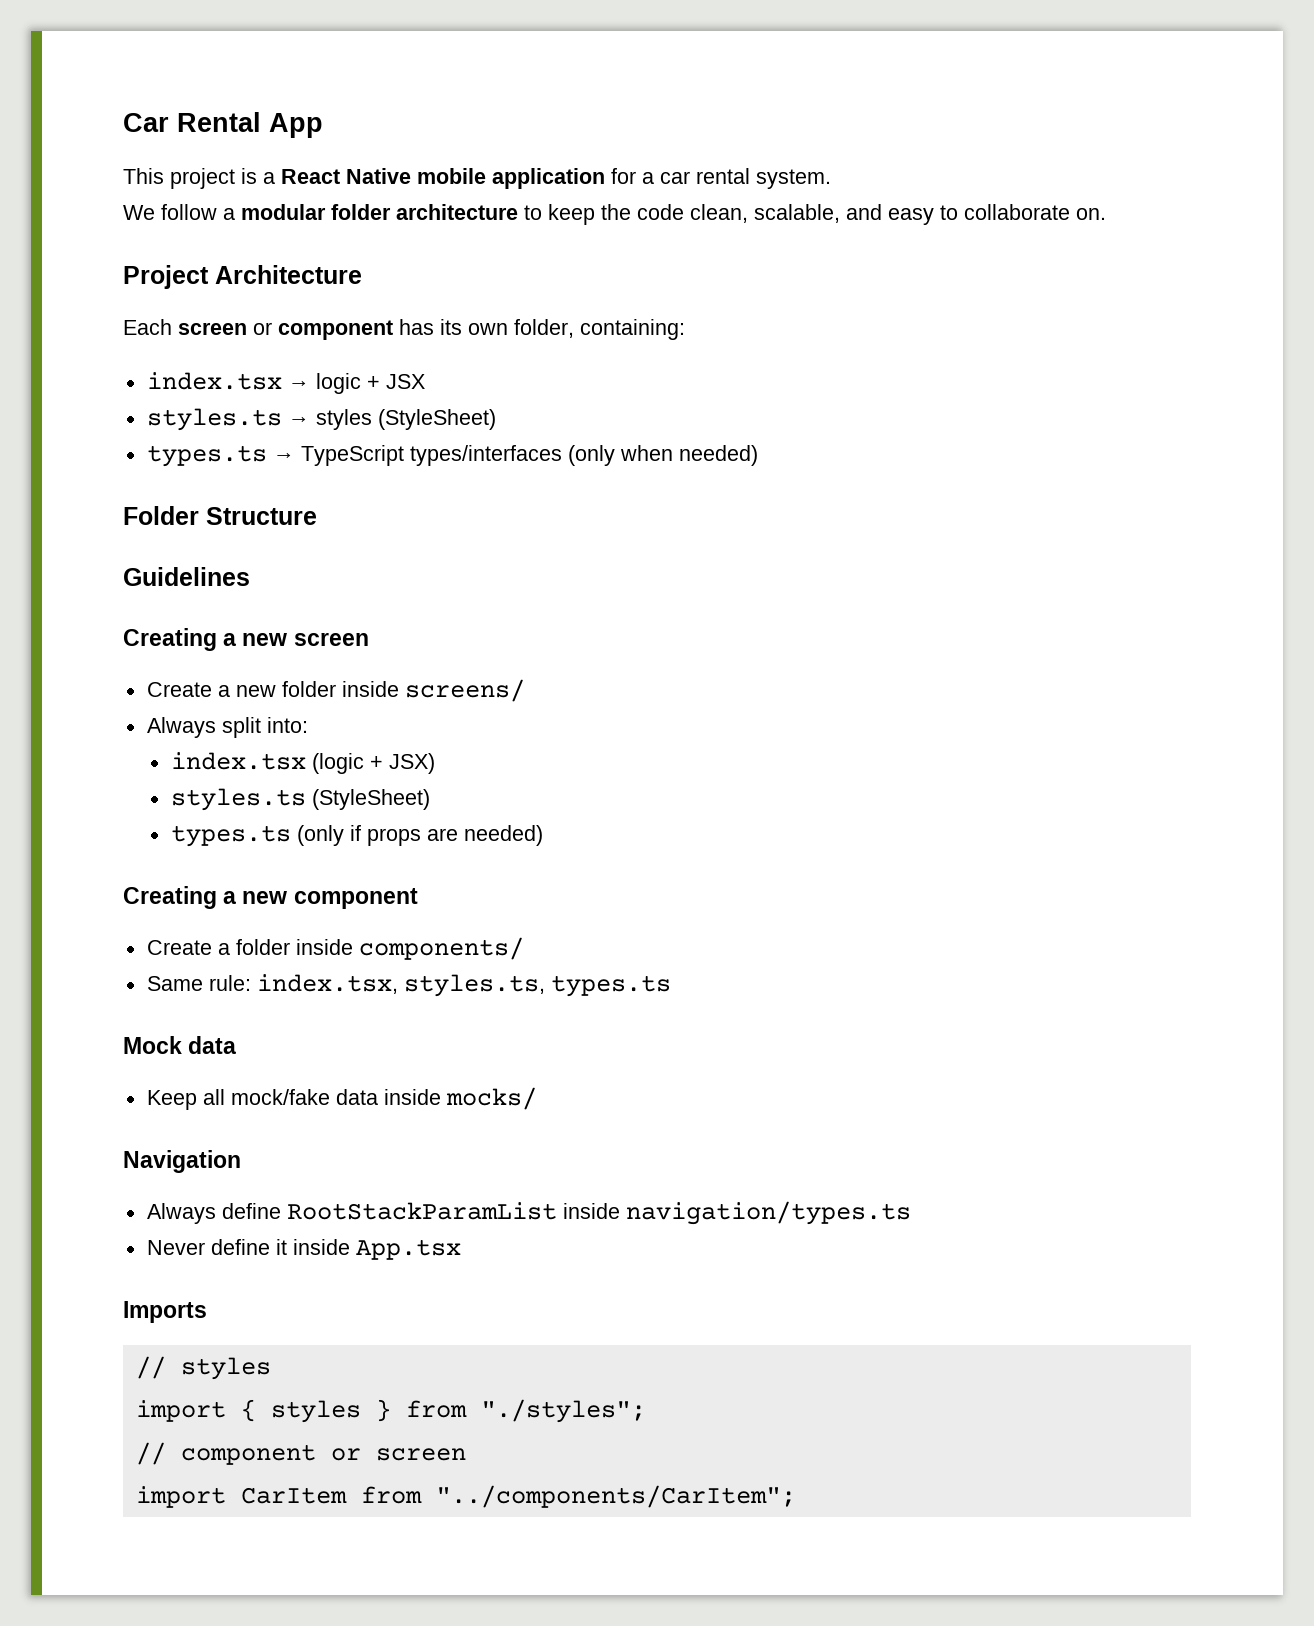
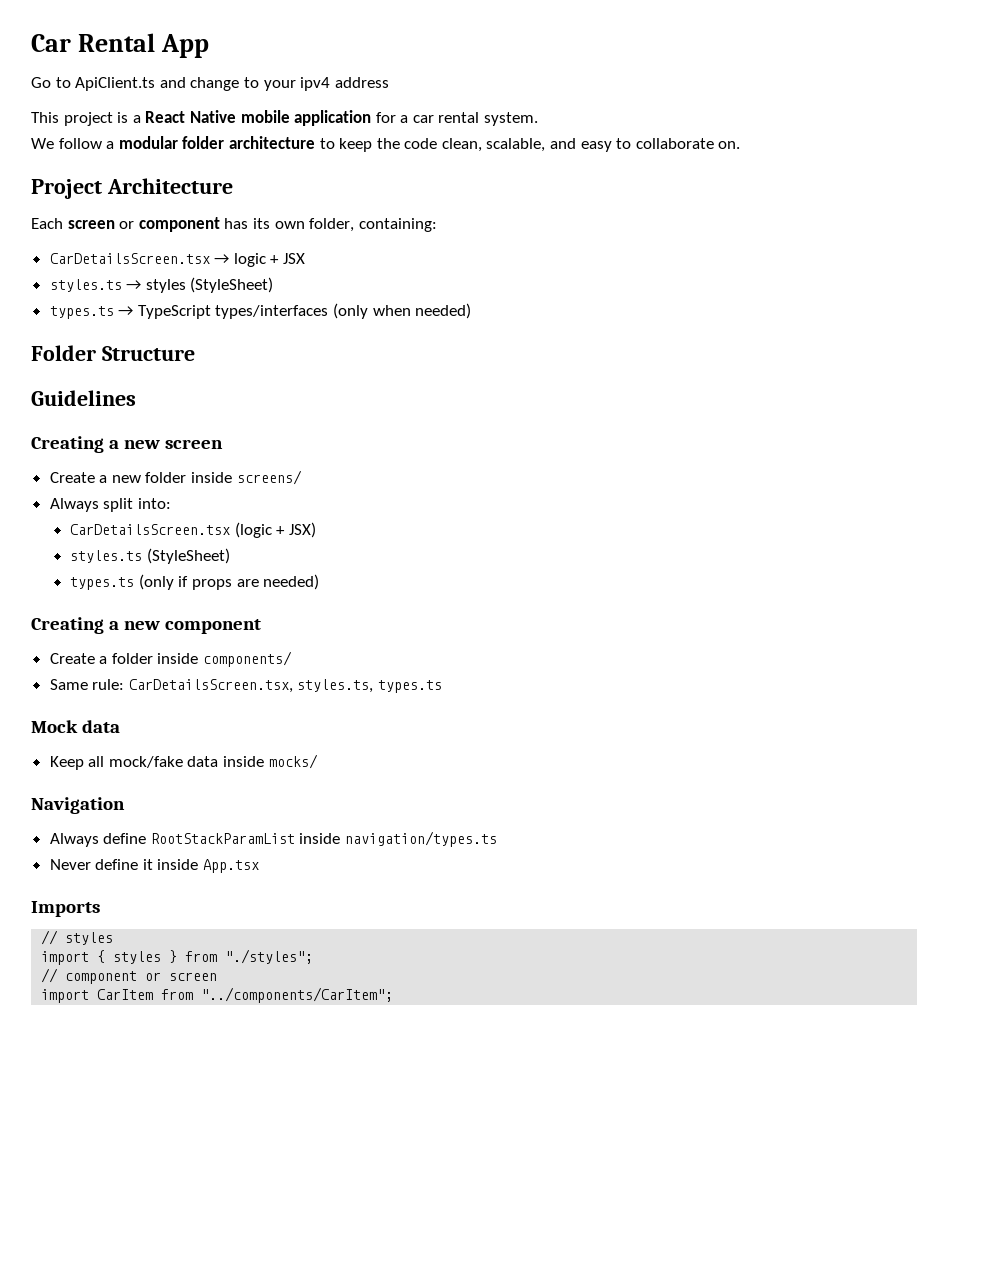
(323, 125) none -> [31,77,389,91] // Go to ApiClient.ts and change to your ipv4 address
[146,372,282,390] index.tsx -> [49,253,210,264] CarDetailsScreen.tsx
[170,752,306,770] index.tsx -> [70,524,231,535] CarDetailsScreen.tsx
[256,974,398,994] index.tsx, -> [128,679,293,693] CarDetailsScreen.tsx,

